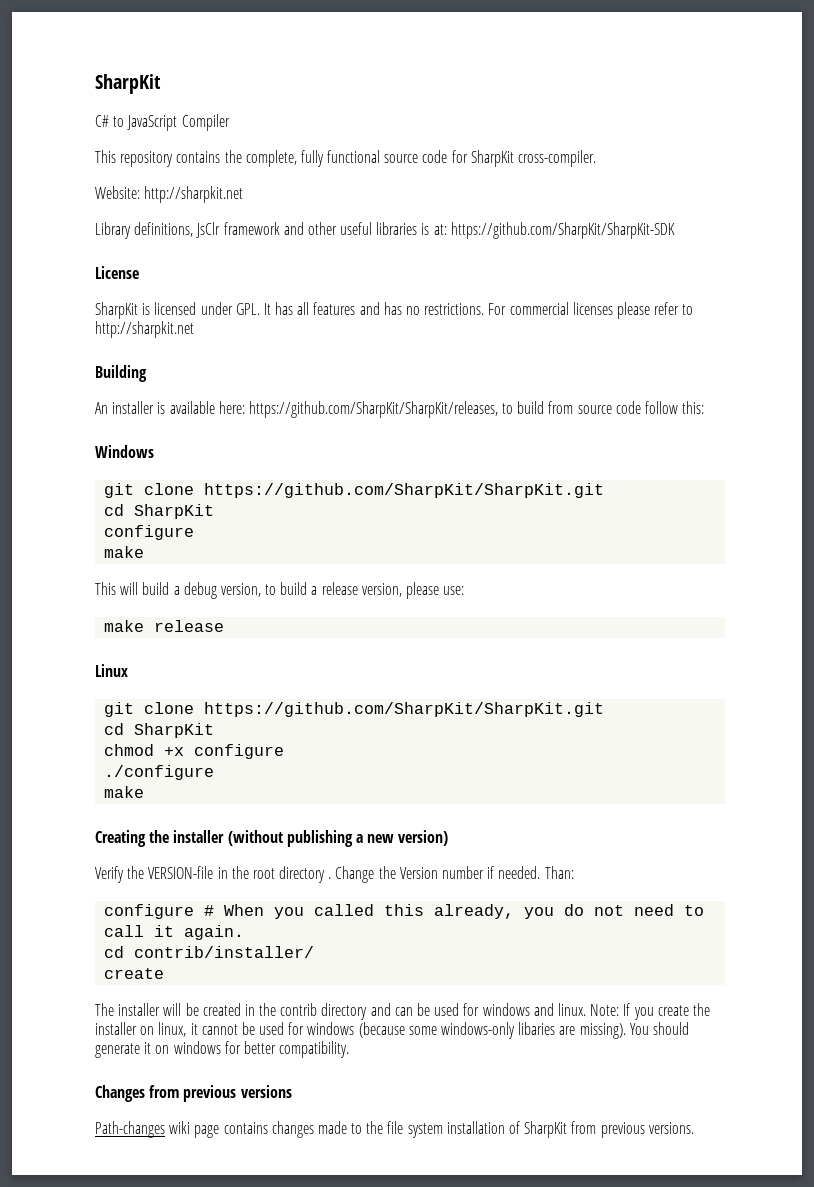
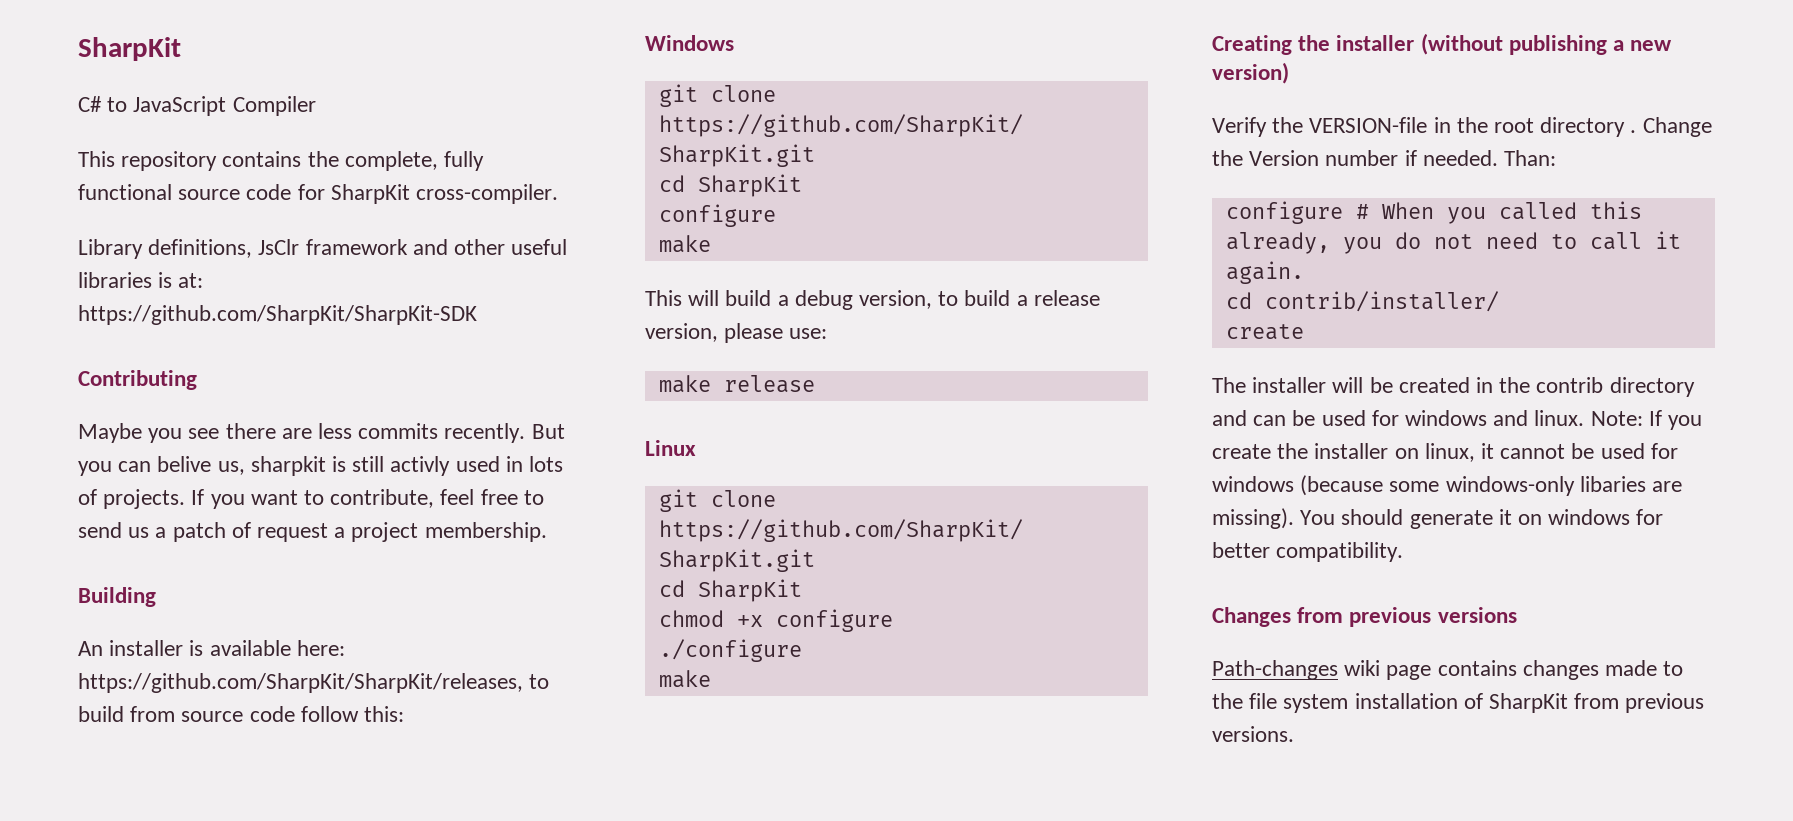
[95,186,244,203] // Website: http://sharpkit.net -> (559, 194) none
[95,266,139,279] [95,302,694,319] [95,321,194,338] License // SharpKit is licensed under GPL. It has all features and has no restrictions. For commercial licenses please refer to http://sharpkit.net -> [78,370,197,390] [78,423,565,443] [78,456,564,476] [78,489,544,509] [78,522,547,542] Contributing // Maybe you see there are less commits recently. But you can belive us, sharpkit is still activly used in lots of projects. If you want to contribute, feel free to send us a patch of request a project membership.

